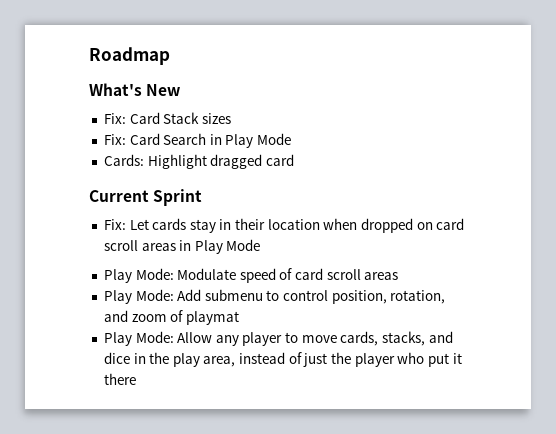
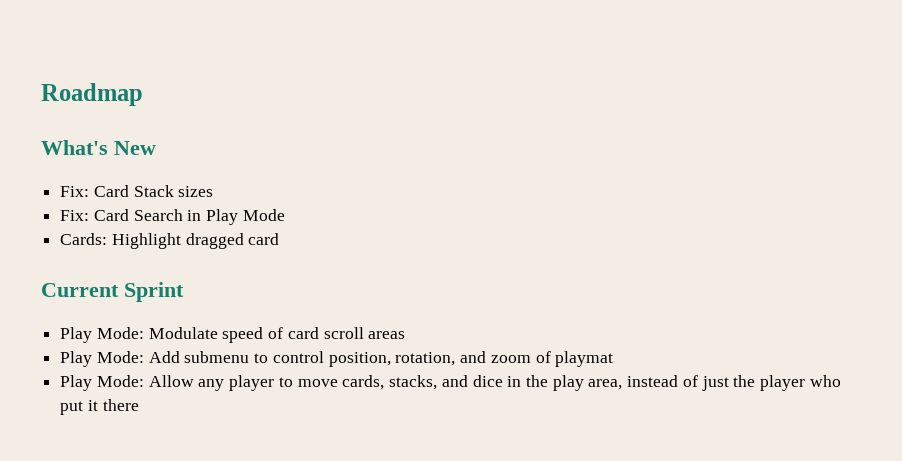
[103,218,465,233] [103,239,261,254] // Fix: Let cards stay in their location when dropped on card scroll areas in Play Mode -> (184, 292) none

